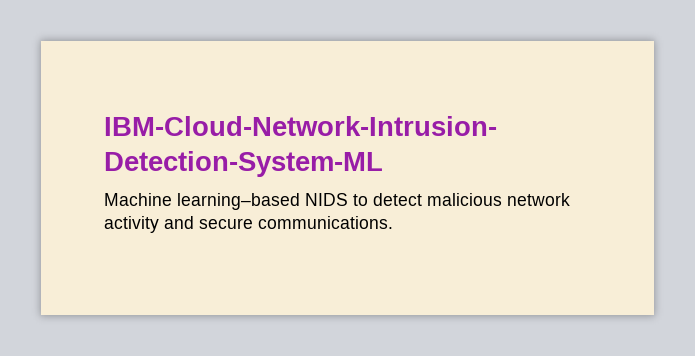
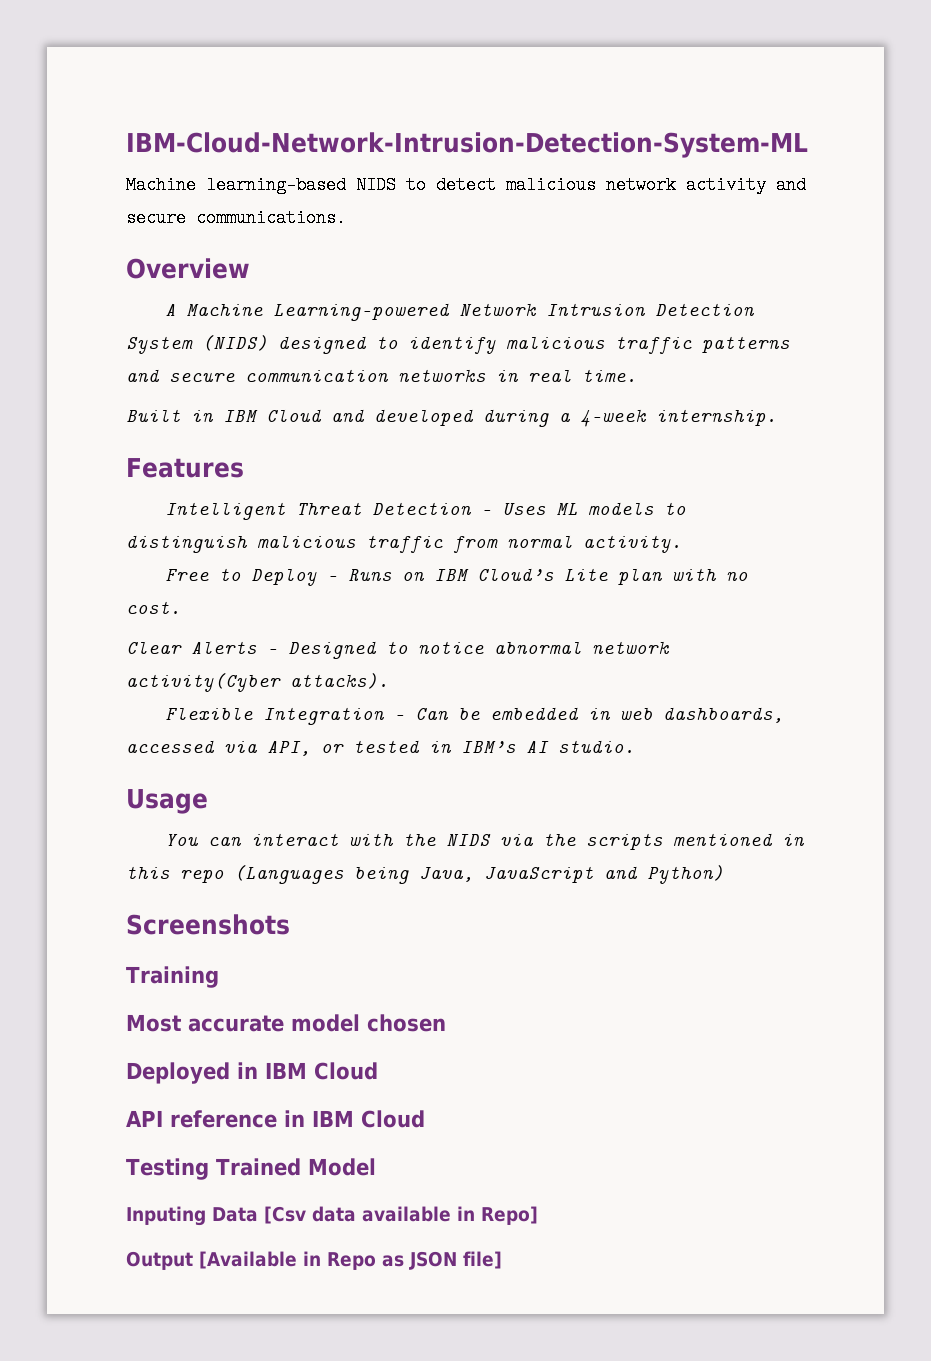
(393, 222) none -> [126,258,250,279] [164,302,755,321] [126,335,790,354] [126,368,637,382] [126,408,777,428] [126,458,244,478] [164,501,686,520] [126,534,682,553] [164,567,748,586] [126,600,181,614] [126,640,670,659] [126,673,389,692] [164,706,784,725] [126,739,635,756] [126,789,208,814] [164,832,805,850] [126,865,724,884] [126,914,290,935] [126,966,219,988] [126,1014,446,1032] [126,1062,378,1084] [126,1110,425,1128] [126,1158,376,1180] [126,1206,538,1226] [126,1251,502,1270] // Overview // A Machine Learning–powered Network Intrusion Detection System (NIDS) designed to identify malicious traffic patterns and secure communication networks in real time. // Built in IBM Cloud and developed during a 4-week internship. // Features // Intelligent Threat Detection – Uses ML models to distinguish malicious traffic from normal activity. // Free to Deploy – Runs on IBM Cloud’s Lite plan with no cost. // Clear Alerts – Designed to notice abnormal network activity(Cyber attacks). // Flexible Integration – Can be embedded in web dashboards, accessed via API, or tested in IBM’s AI studio. // Usage // You can interact with the NIDS via the scripts mentioned in this repo (Languages being Java, JavaScript and Python) // Screenshots // Training // Most accurate model chosen // Deployed in IBM Cloud // API reference in IBM Cloud // Testing Trained Model // Inputing Data [Csv data available in Repo] // Output [Available in Repo as JSON file]

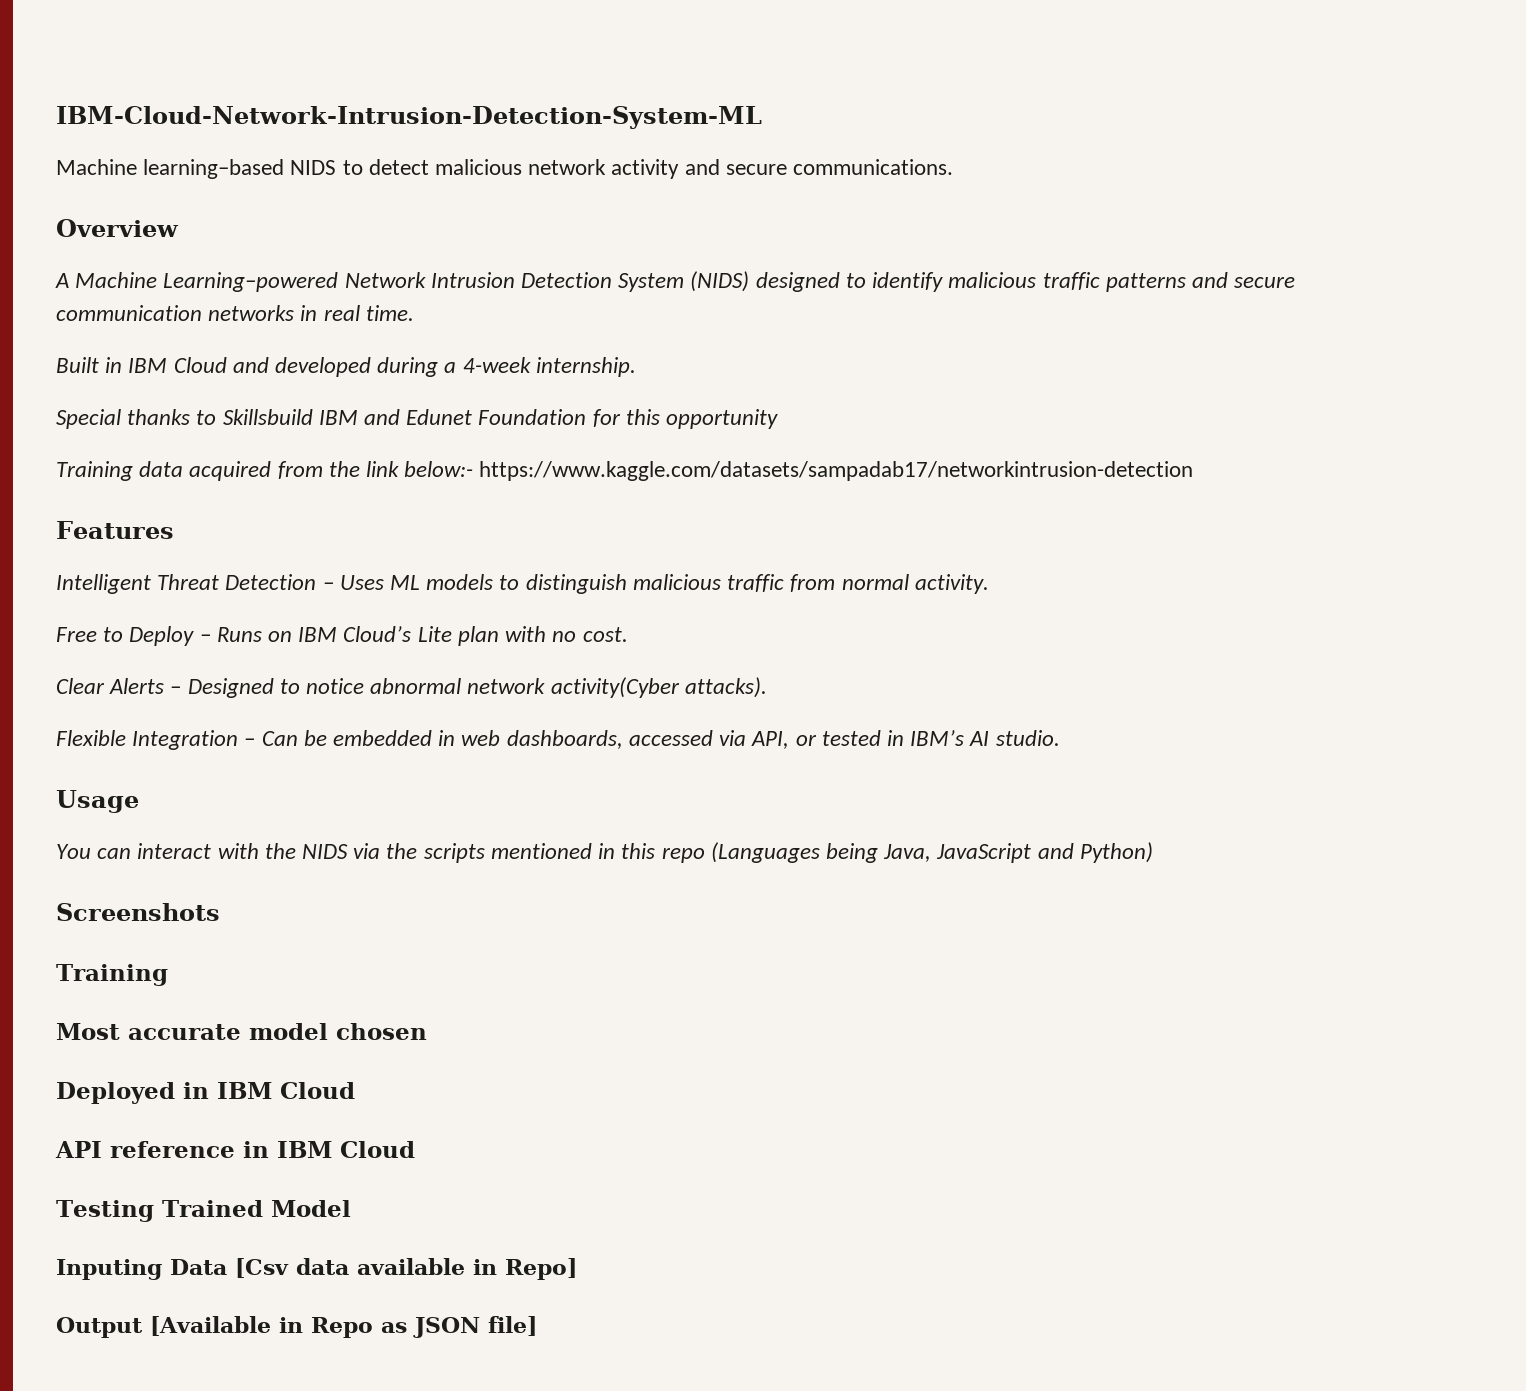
(777, 417) none -> [56,409,779,429] [56,461,1194,481] // Special thanks to Skillsbuild IBM and Edunet Foundation for this opportunity // Training data acquired from the link below:- https://www.kaggle.com/datasets/sampadab17/networkintrusion-detection

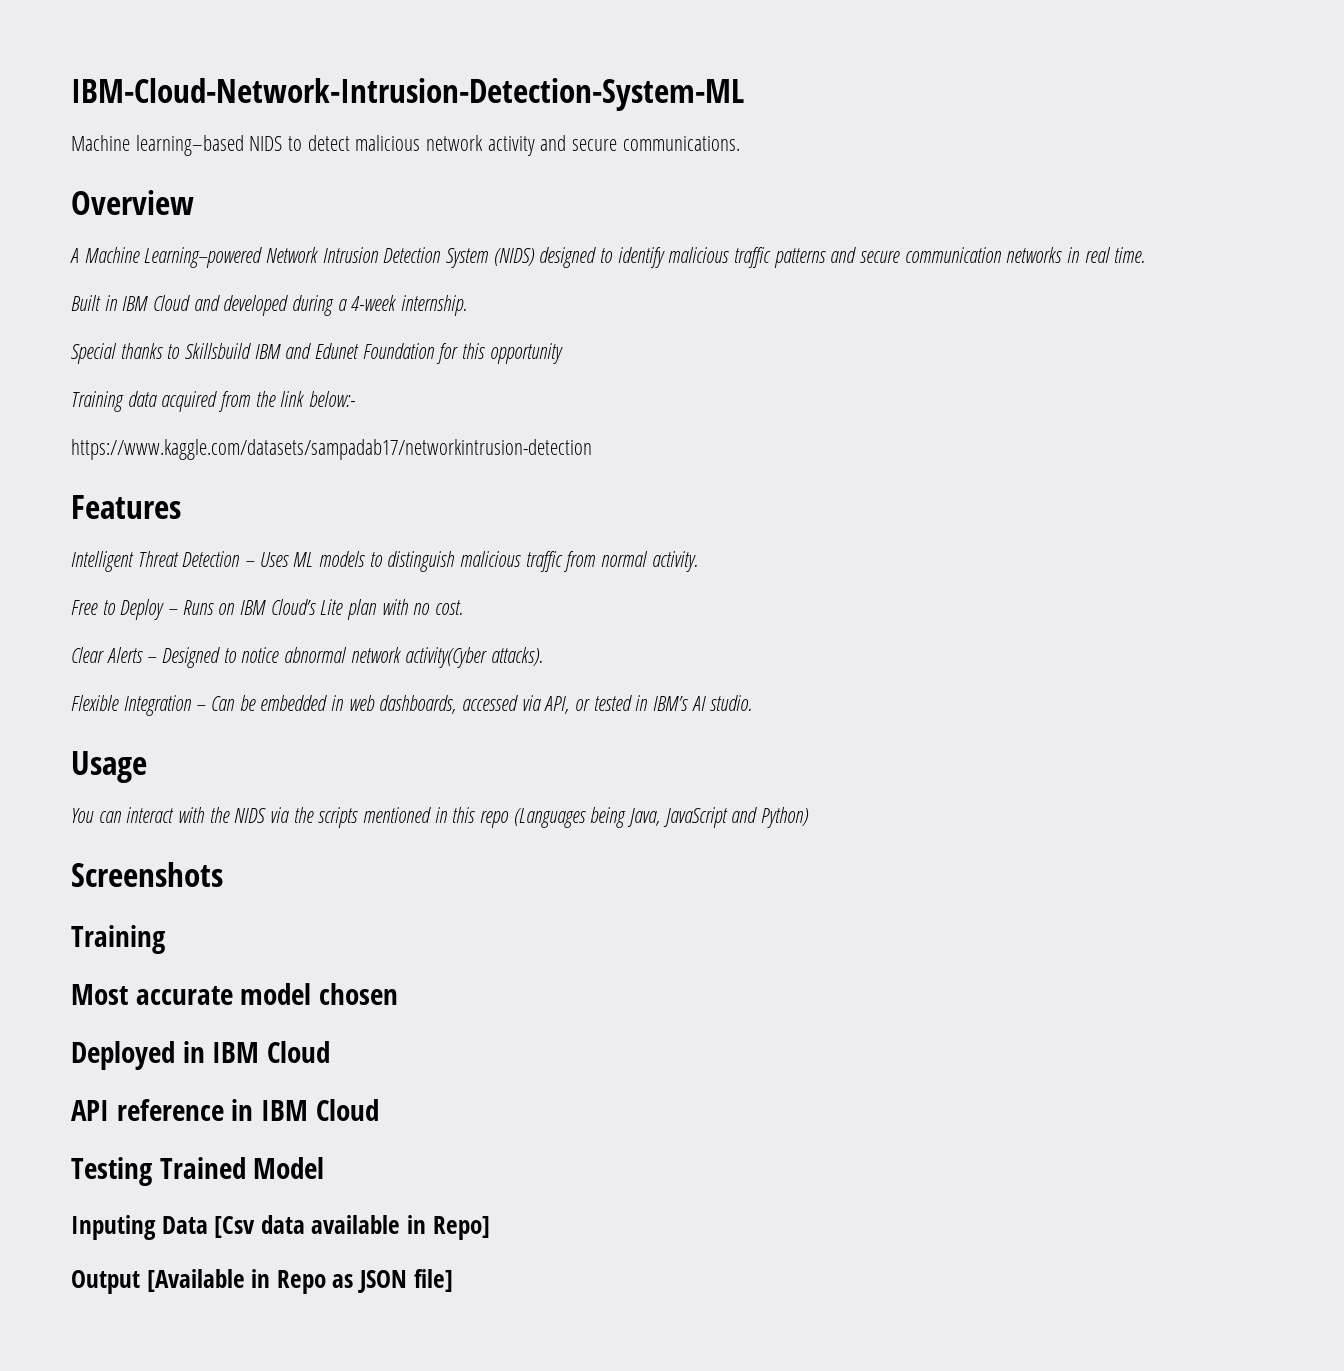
(474, 469) none -> (356, 399) //

